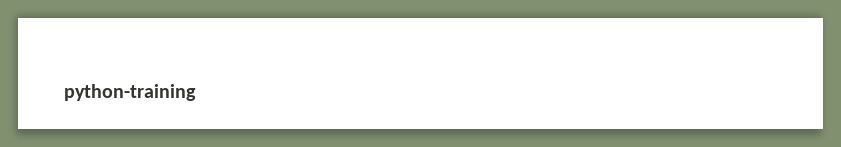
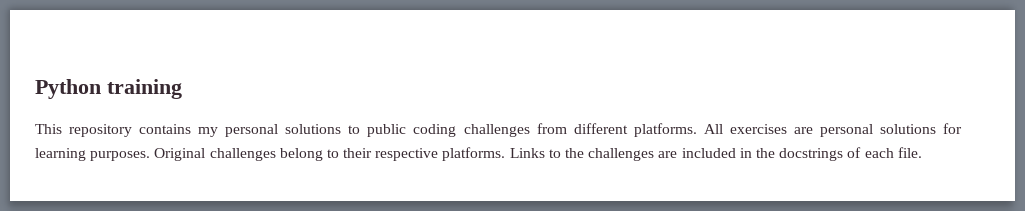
[64,84,196,101] python-training -> [35,79,182,99] [35,123,962,137] [35,147,922,161] Python training // This repository contains my personal solutions to public coding challenges from different platforms. All exercises are personal solutions for learning purposes. Original challenges belong to their respective platforms. Links to the challenges are included in the docstrings of each file.

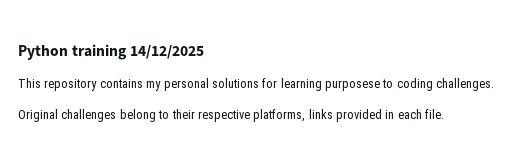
(182, 89) none -> [130,45,205,59] 14/12/2025
[348,123,962,137] [35,148,151,161] to public coding challenges from different platforms. All exercises are personal solutions for learning purposes. -> [262,78,495,91] for learning purposese to coding challenges. //
[442,147,862,161] platforms. Links to the challenges are included in the docstrings of -> [253,109,395,122] platforms, links provided in

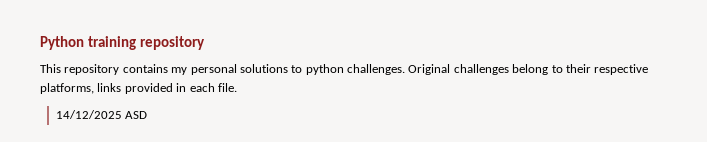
[130,45,205,59] 14/12/2025 -> [139,36,205,50] repository
[262,78,433,91] for learning purposese to coding -> [291,64,344,75] to python
(495, 84) // -> (405, 69) none
(445, 114) none -> [55,110,148,119] // 14/12/2025 ASD

